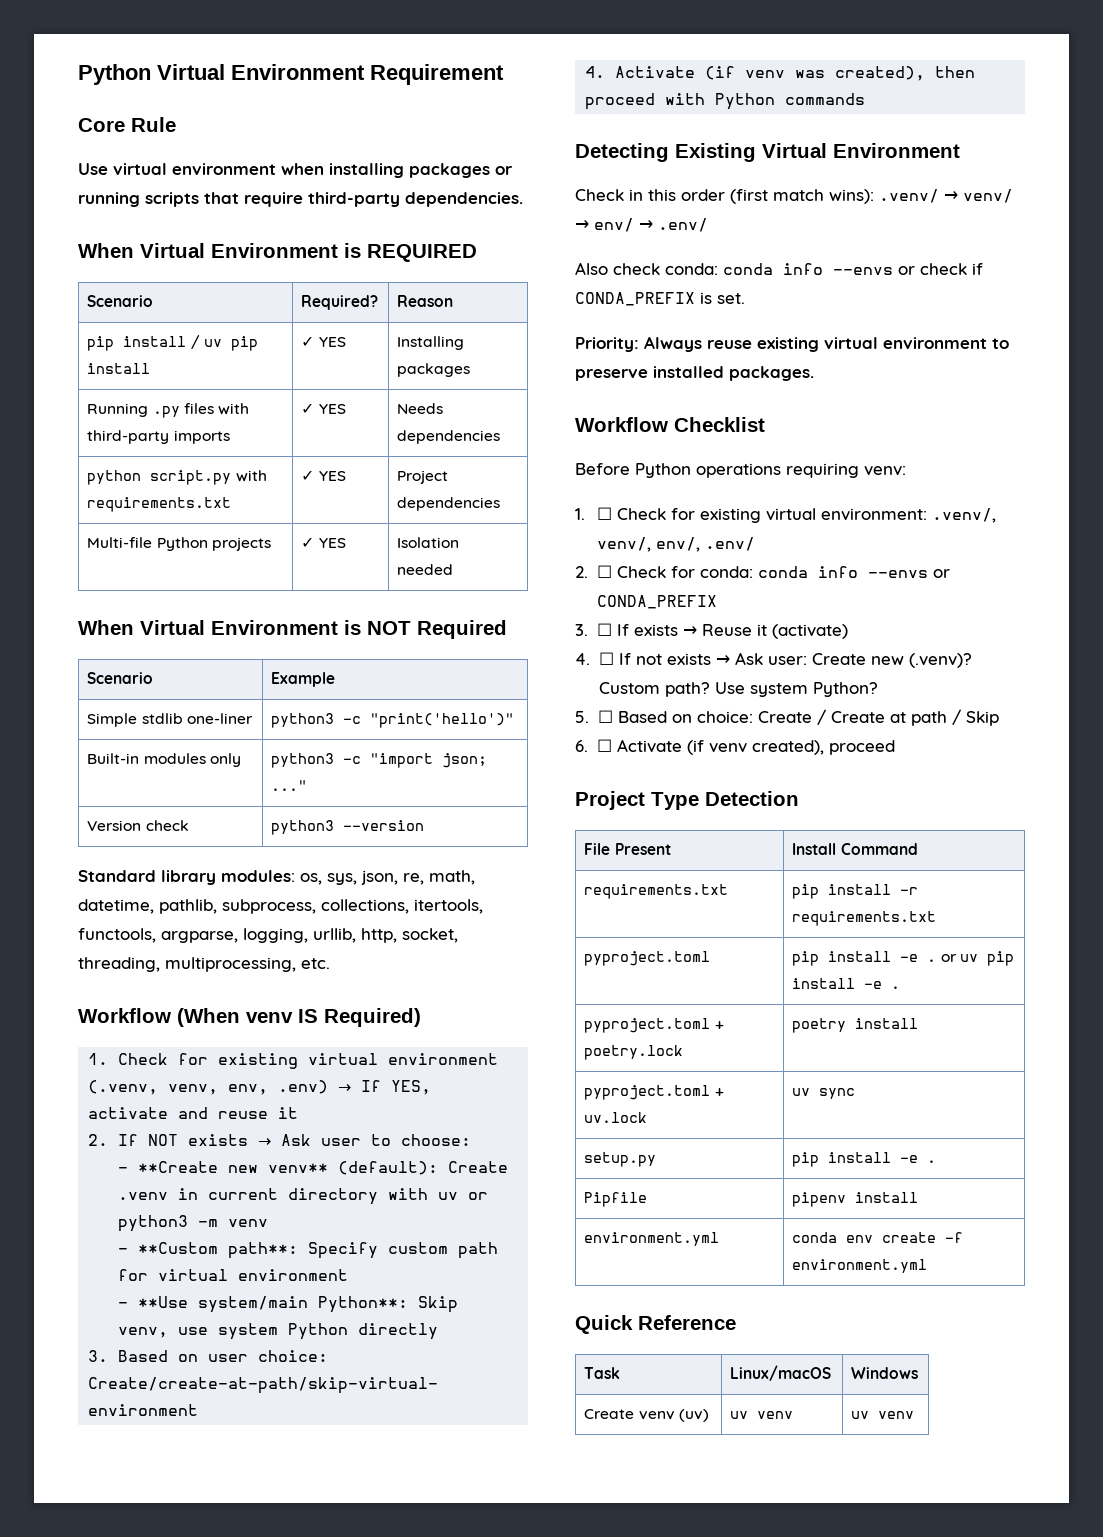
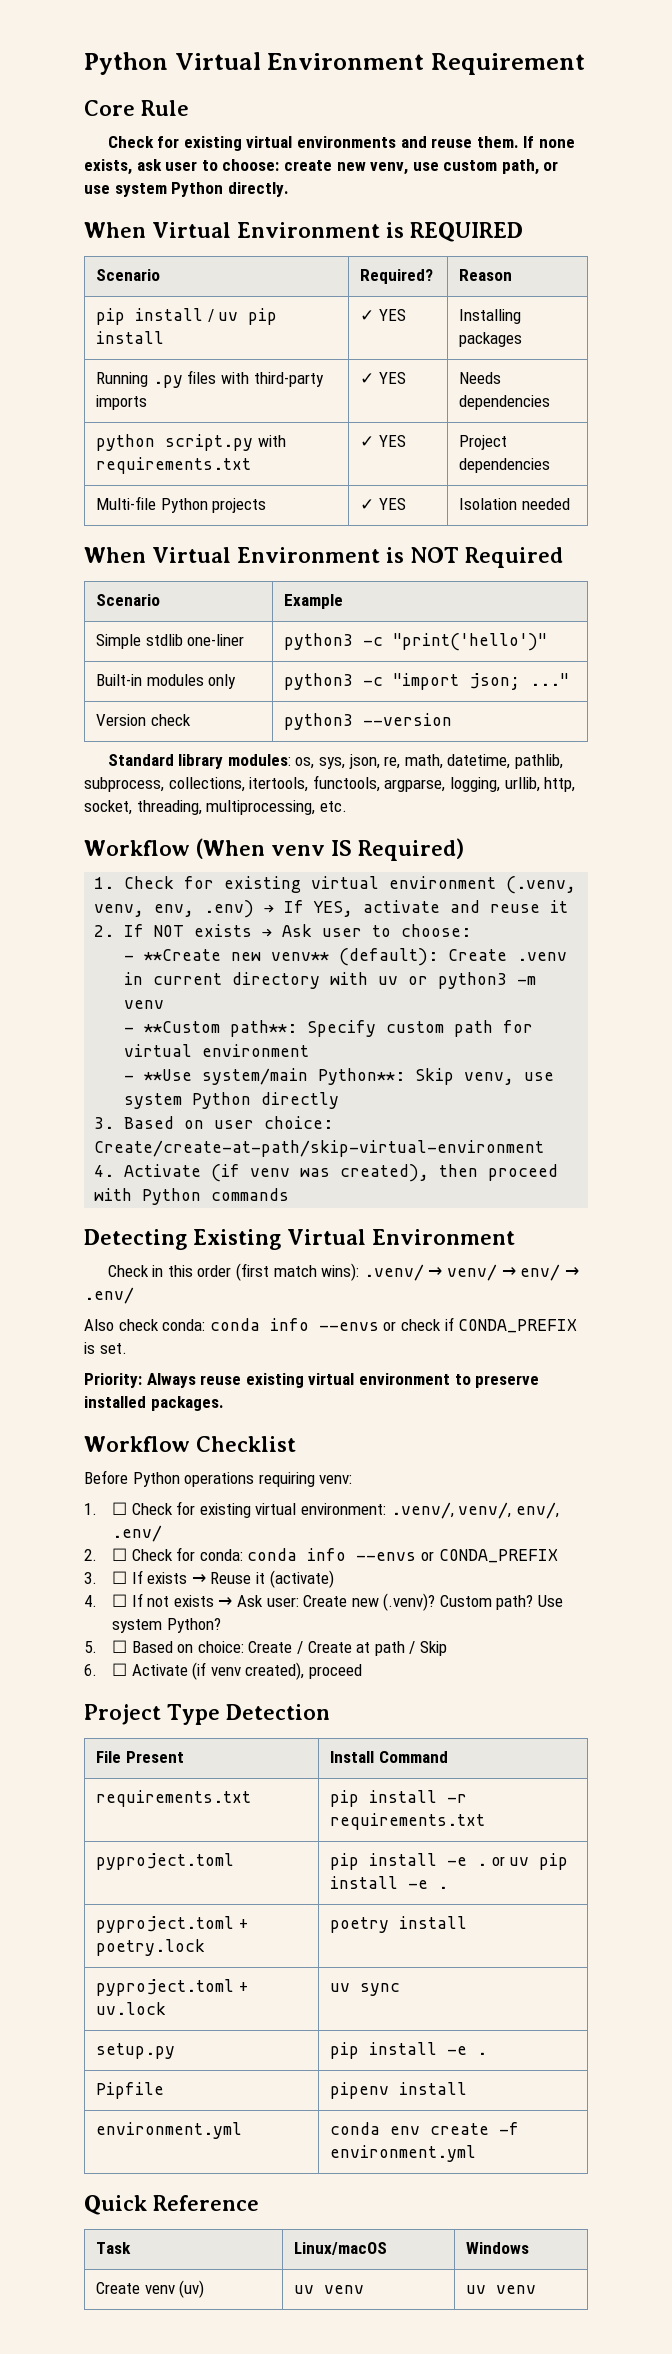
[78,163,513,178] [78,192,523,207] Use virtual environment when installing packages or running scripts that require third-party dependencies. -> [107,136,575,151] [84,159,559,175] [84,182,289,197] Check for existing virtual environments and reuse them. If none exists, ask user to choose: create new venv, use custom path, or use system Python directly.

